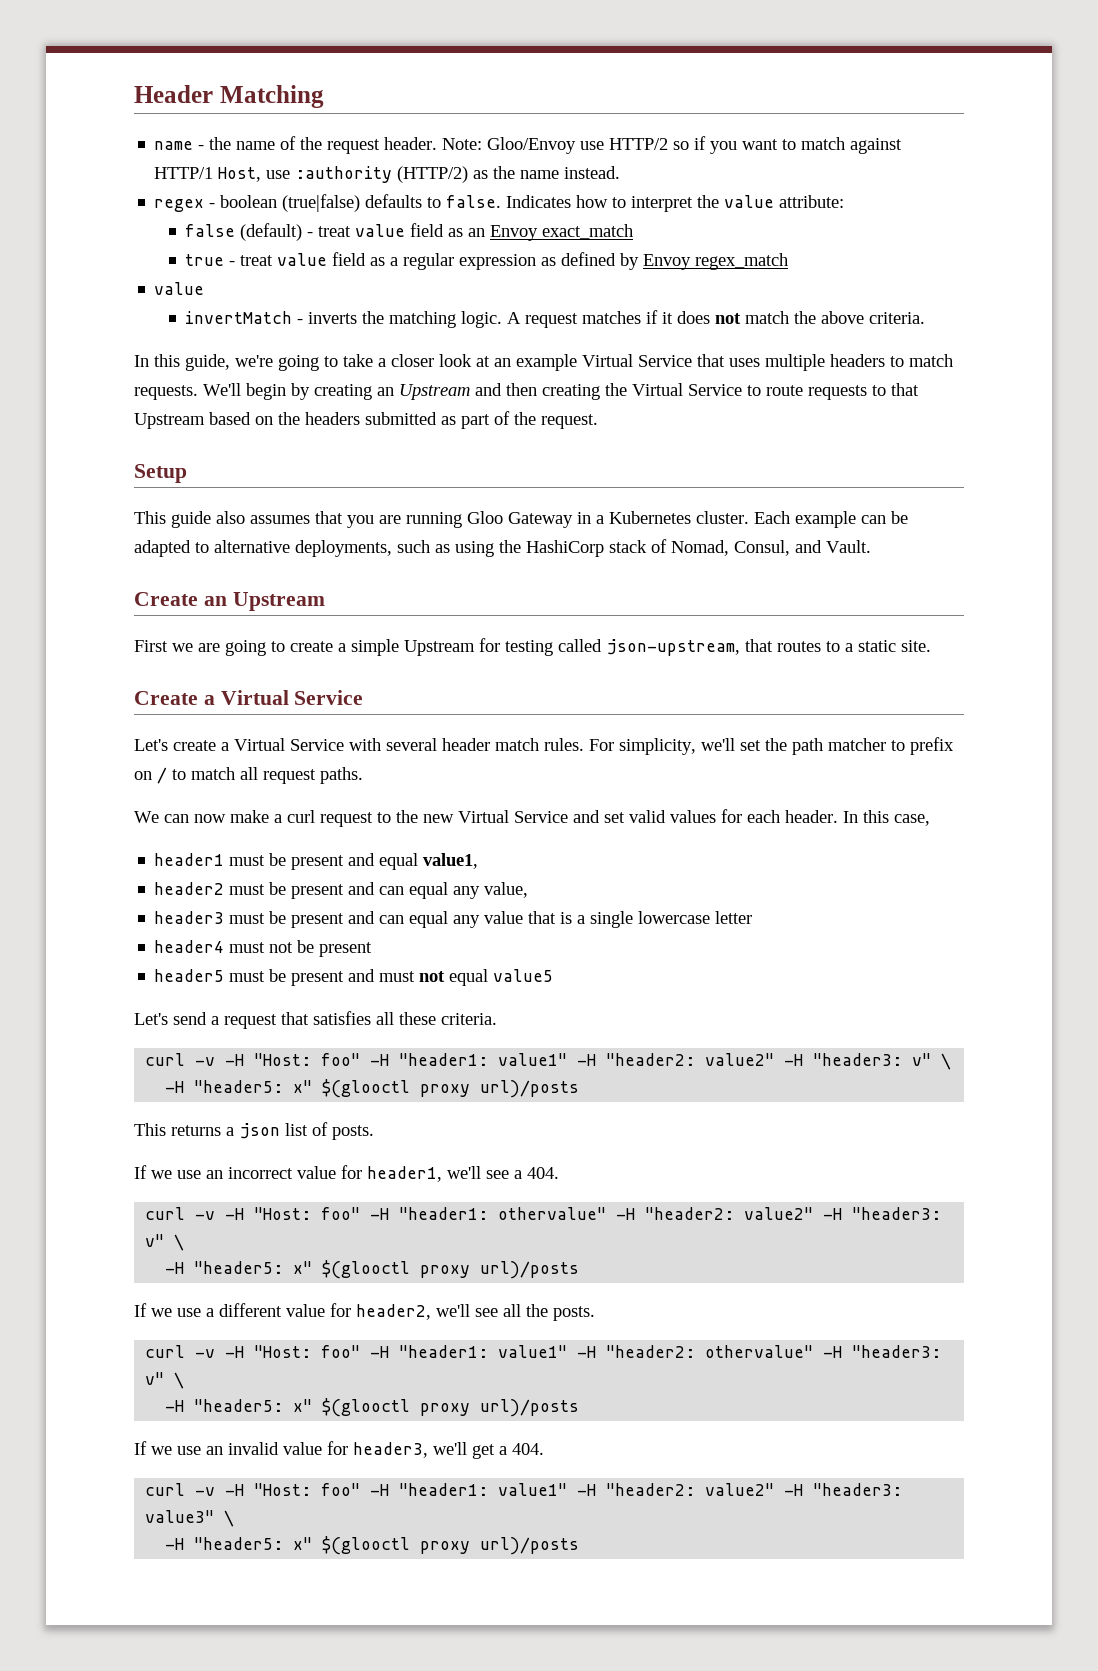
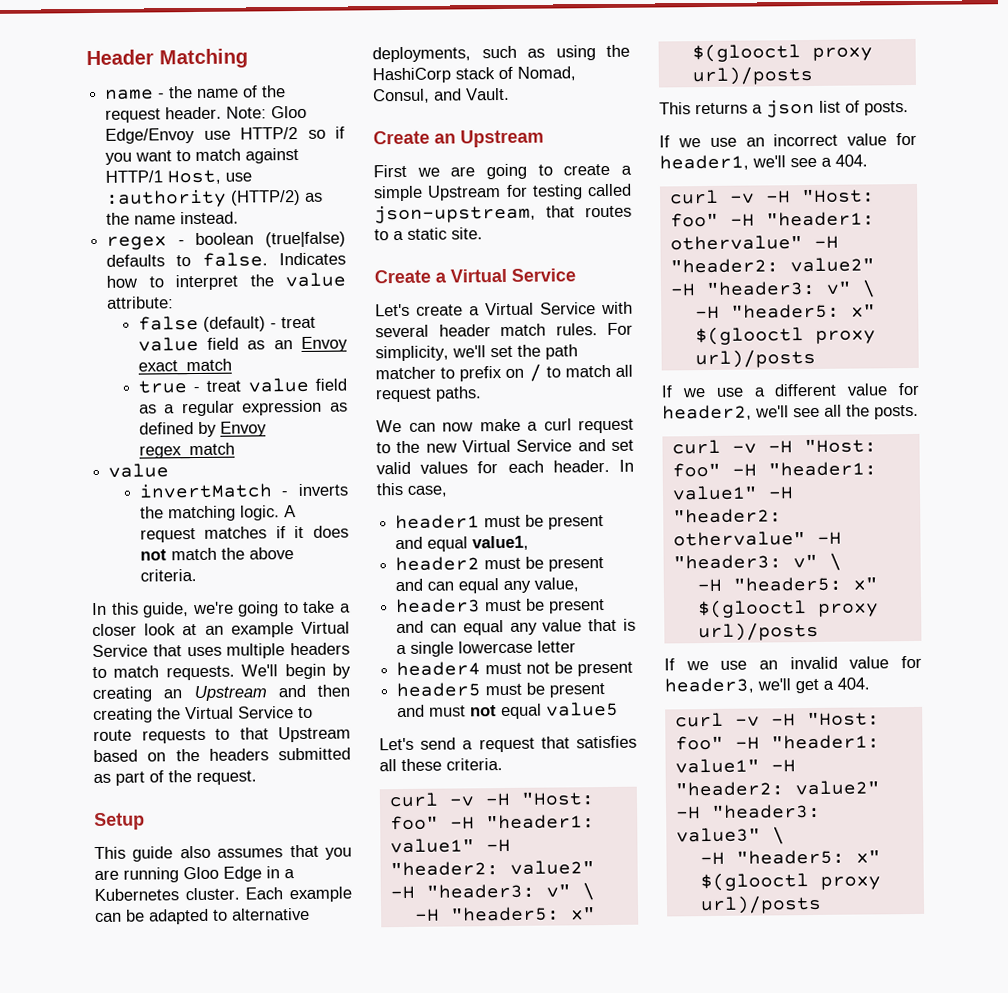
[487,137,577,154] Gloo/Envoy -> [271,105,308,119] [105,127,196,144] Gloo Edge/Envoy
[508,512,573,528] Gateway -> [223,866,262,882] Edge

